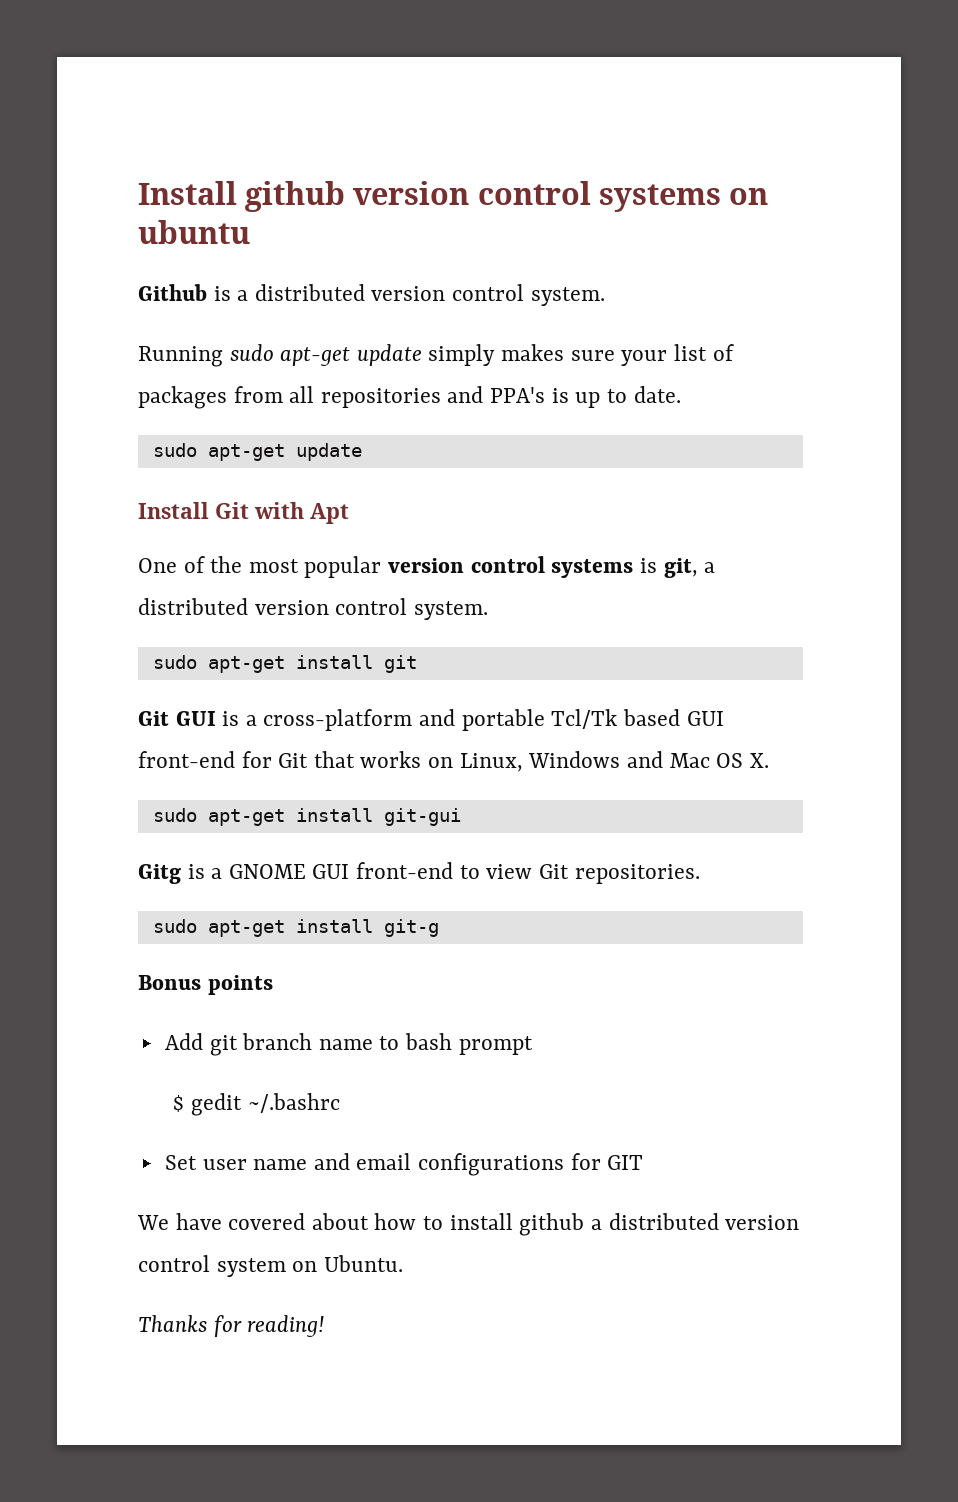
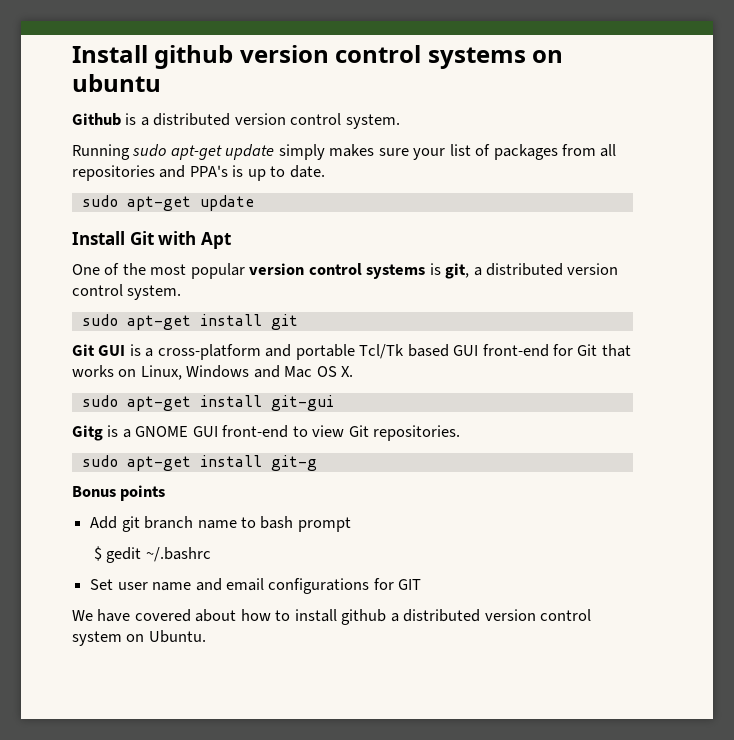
[138,1315,325,1337] // Thanks for reading! -> (206, 636) none

